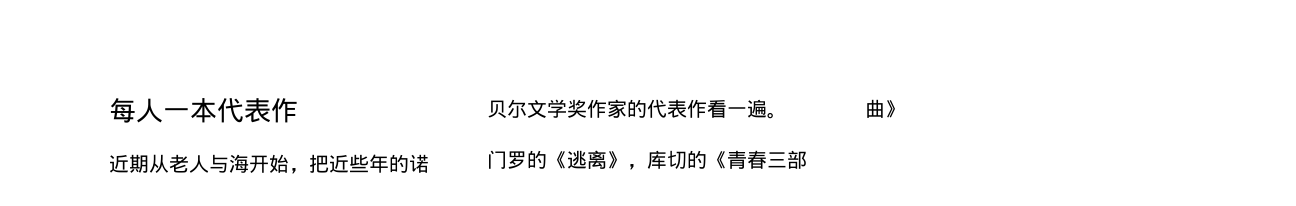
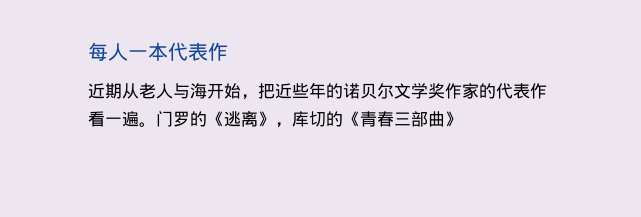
(787, 115) // -> (156, 124) none

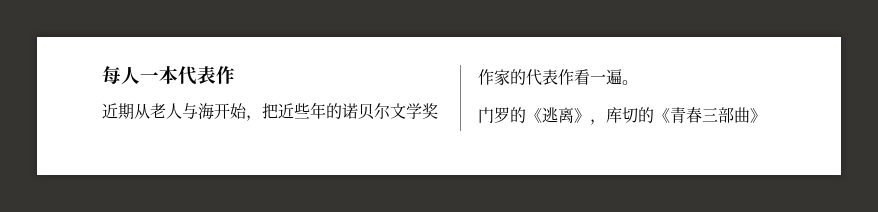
(156, 124) none -> (638, 82) //

